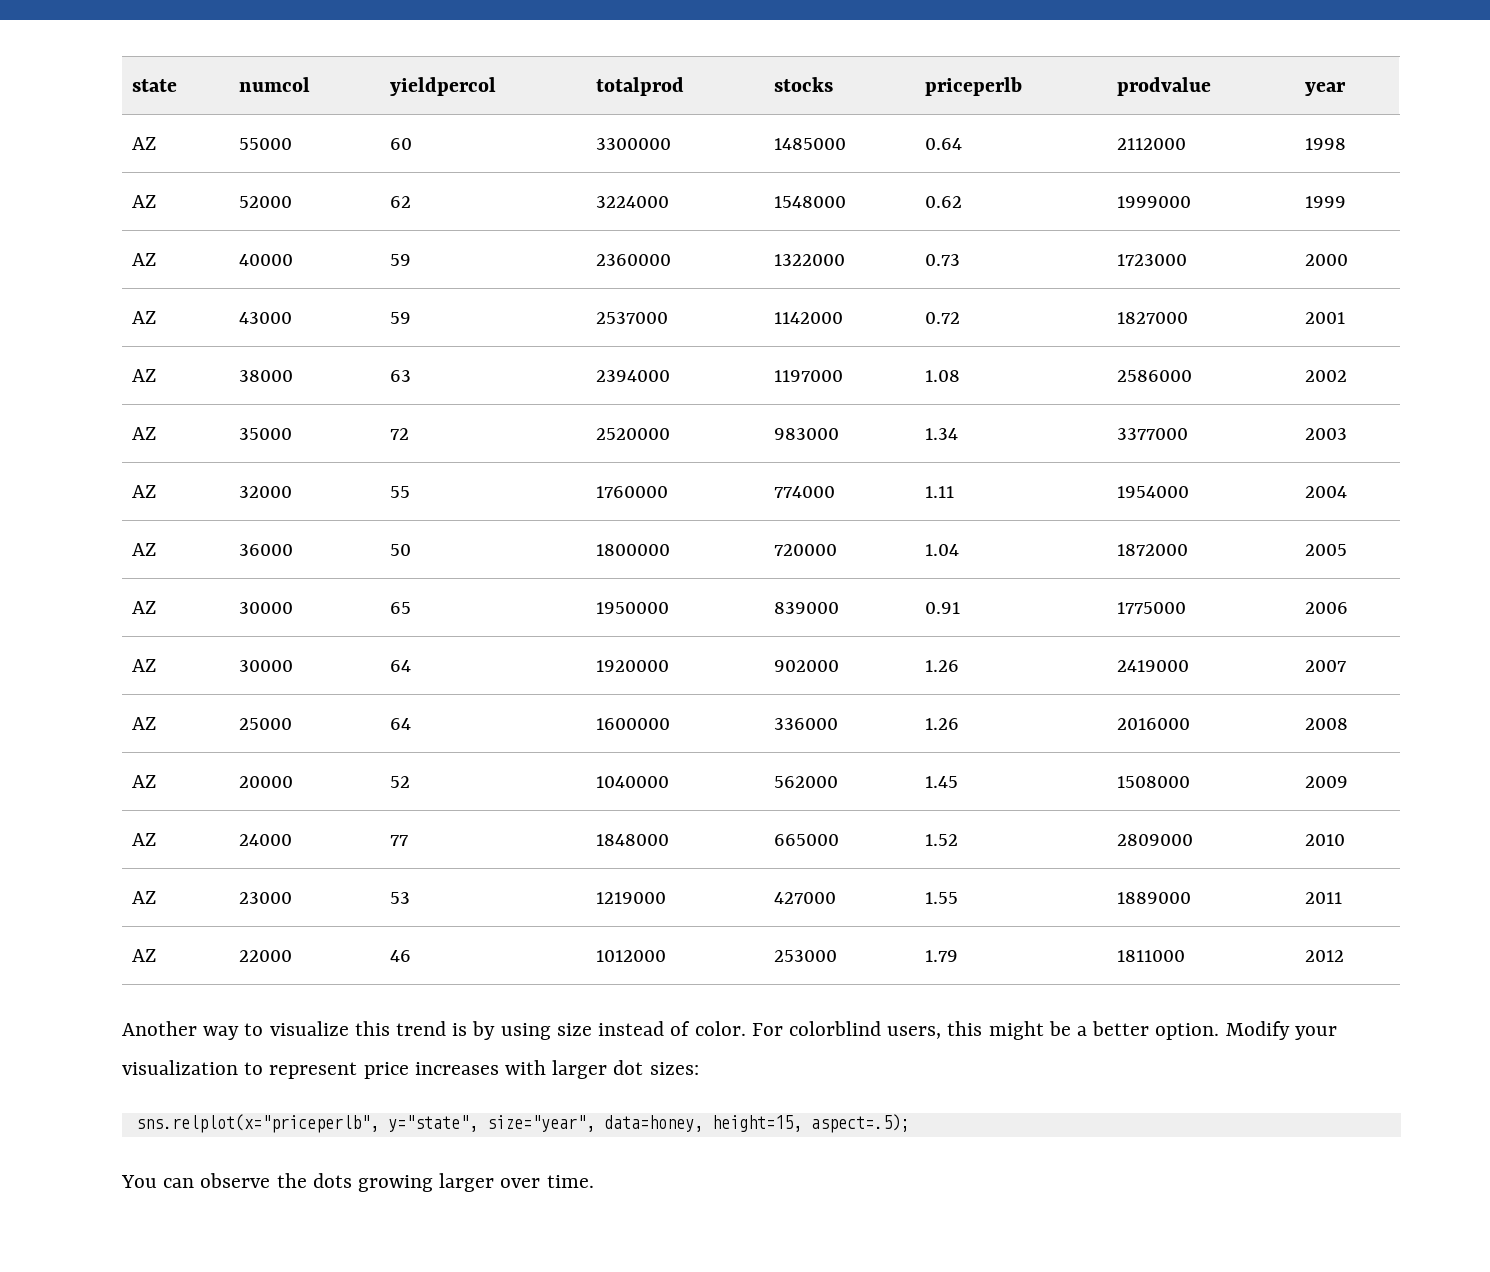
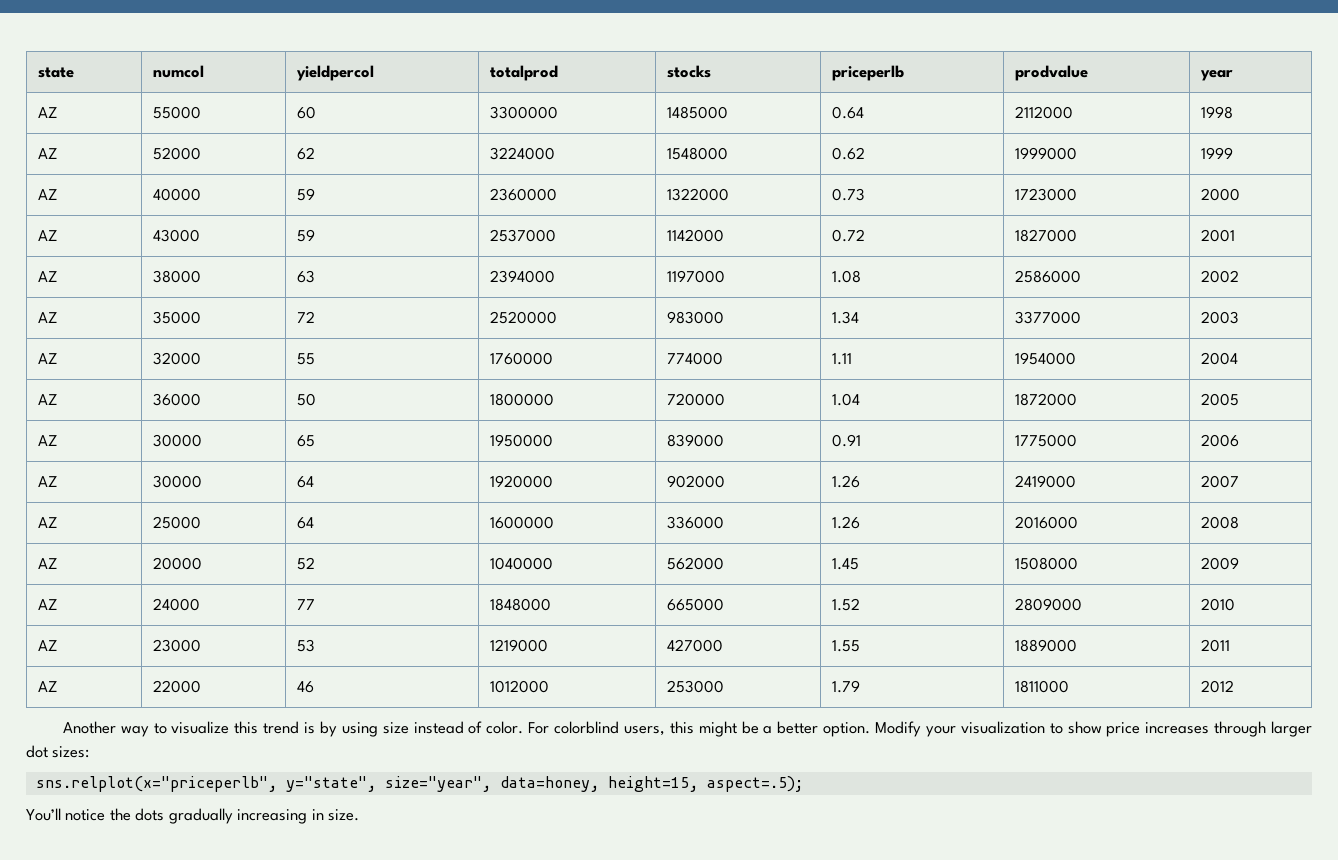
[269,1062,358,1079] represent -> [1067,721,1102,734] show
[505,1060,547,1075] with -> [1214,721,1267,737] through
[121,1173,594,1192] You can observe the dots growing larger over time. -> [26,808,360,824] You’ll notice the dots gradually increasing in size.

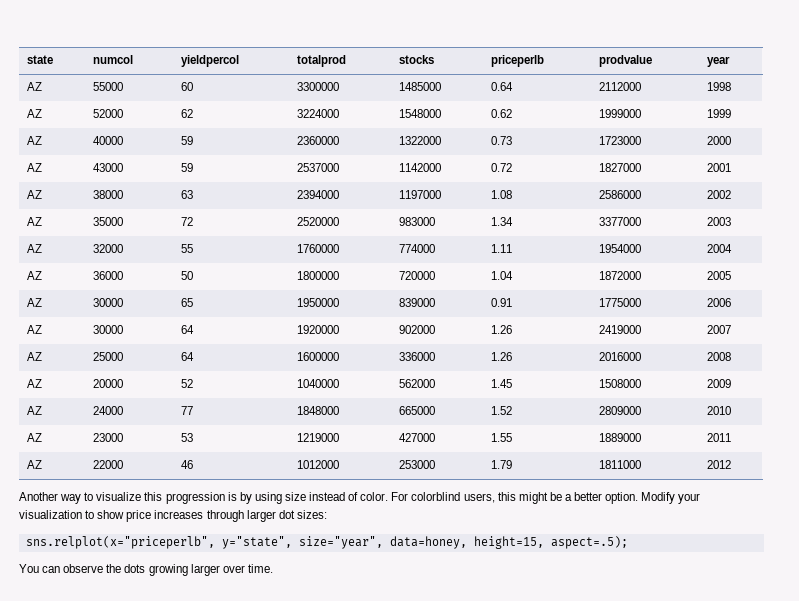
[263,721,300,734] trend -> [165,492,225,504] progression
[26,808,360,824] You’ll notice the dots gradually increasing in size. -> [19,564,273,576] You can observe the dots growing larger over time.

